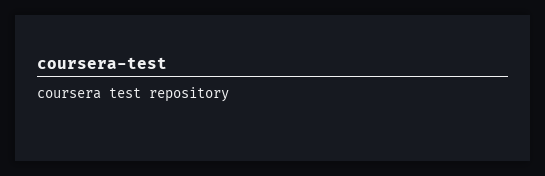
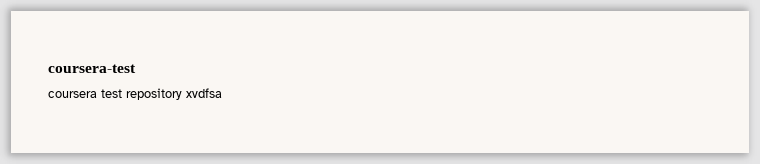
(229, 94) none -> [186,88,222,98] xvdfsa

